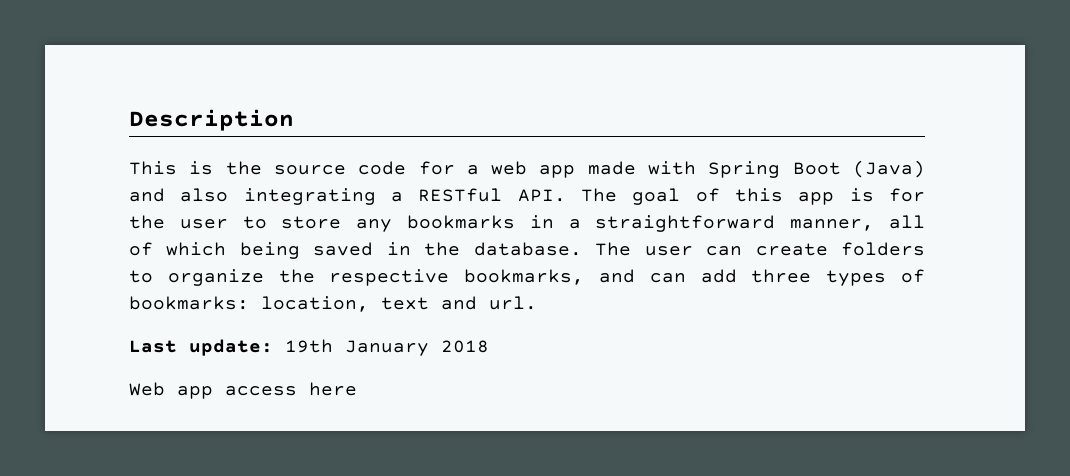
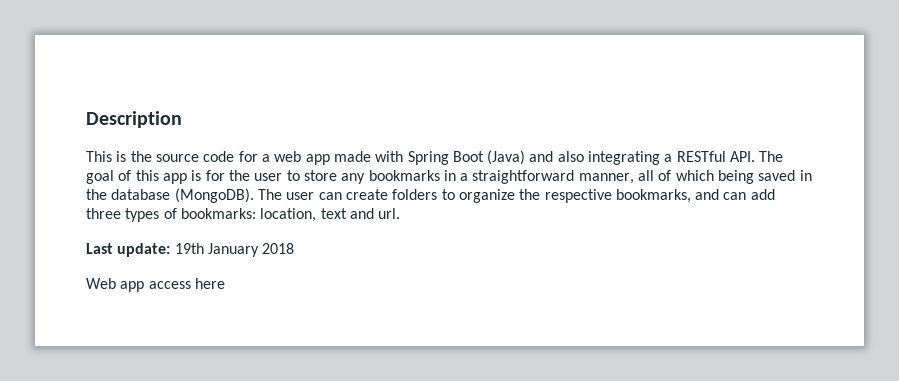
[473,242,582,256] database. -> [111,188,254,203] database (MongoDB).

